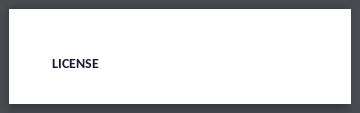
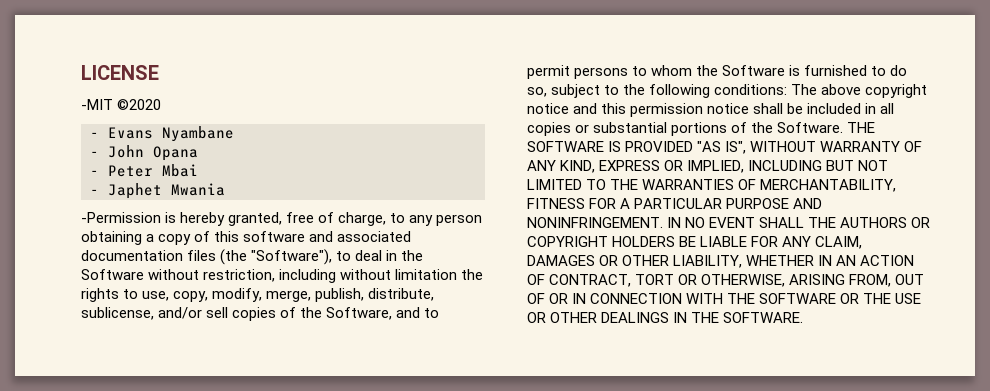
(99, 63) none -> [81,99,162,110] [90,126,234,142] [90,145,198,161] [90,164,198,177] [90,183,225,199] [81,212,483,226] [81,231,412,245] [81,249,424,265] [81,269,484,283] [81,288,435,302] [81,307,440,321] [527,65,908,79] [527,84,928,98] [527,103,895,117] [527,122,876,136] [527,141,923,154] [527,160,889,173] [527,179,897,192] [527,198,823,209] [527,217,931,228] [527,236,863,249] [527,255,915,268] [527,274,925,287] [527,293,922,304] [527,312,804,323] // -MIT ©2020 // - Evans Nyambane // - John Opana // - Peter Mbai // - Japhet Mwania // -Permission is hereby granted, free of charge, to any person obtaining a copy of this software and associated documentation files (the "Software"), to deal in the Software without restriction, including without limitation the rights to use, copy, modify, merge, publish, distribute, sublicense, and/or sell copies of the Software, and to permit persons to whom the Software is furnished to do so, subject to the following conditions: The above copyright notice and this permission notice shall be included in all copies or substantial portions of the Software. THE SOFTWARE IS PROVIDED "AS IS", WITHOUT WARRANTY OF ANY KIND, EXPRESS OR IMPLIED, INCLUDING BUT NOT LIMITED TO THE WARRANTIES OF MERCHANTABILITY, FITNESS FOR A PARTICULAR PURPOSE AND NONINFRINGEMENT. IN NO EVENT SHALL THE AUTHORS OR COPYRIGHT HOLDERS BE LIABLE FOR ANY CLAIM, DAMAGES OR OTHER LIABILITY, WHETHER IN AN ACTION OF CONTRACT, TORT OR OTHERWISE, ARISING FROM, OUT OF OR IN CONNECTION WITH THE SOFTWARE OR THE USE OR OTHER DEALINGS IN THE SOFTWARE.

